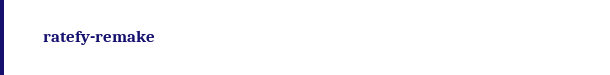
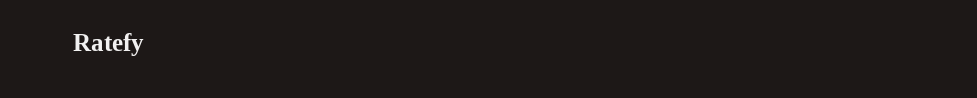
[43,30,155,45] ratefy-remake -> [73,33,144,56] Ratefy

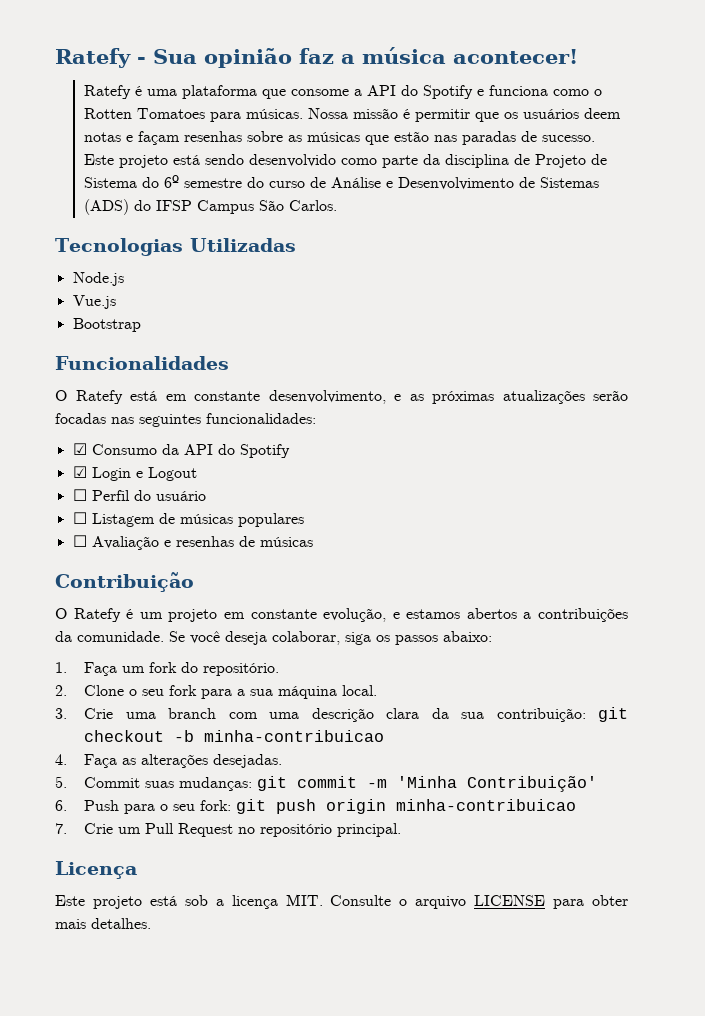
[73,33,144,56] Ratefy -> [55,47,578,68] [84,85,603,99] [84,108,622,122] [84,131,596,145] [84,154,608,168] [84,175,600,190] [84,199,338,215] [55,238,296,256] [72,272,124,286] [72,295,116,309] [72,318,141,332] [55,356,229,370] [55,390,628,404] [55,413,316,427] [72,443,290,458] [72,466,197,481] [72,489,206,501] [72,512,304,527] [72,535,313,550] [55,572,194,592] [55,608,628,622] [55,631,492,645] [55,662,280,676] [55,685,378,699] [55,707,628,722] [84,730,385,742] [55,754,283,768] [55,776,598,792] [55,799,577,814] [55,823,402,837] [55,861,137,879] [55,894,629,909] [55,918,151,929] Ratefy - Sua opinião faz a música acontecer! // Ratefy é uma plataforma que consome a API do Spotify e funciona como o Rotten Tomatoes para músicas. Nossa missão é permitir que os usuários deem notas e façam resenhas sobre as músicas que estão nas paradas de sucesso. Este projeto está sendo desenvolvido como parte da disciplina de Projeto de Sistema do 6º semestre do curso de Análise e Desenvolvimento de Sistemas (ADS) do IFSP Campus São Carlos. // Tecnologias Utilizadas // Node.js // Vue.js // Bootstrap // Funcionalidades // O Ratefy está em constante desenvolvimento, e as próximas atualizações serão focadas nas seguintes funcionalidades: // ☑ Consumo da API do Spotify // ☑ Login e Logout // ☐ Perfil do usuário // ☐ Listagem de músicas populares // ☐ Avaliação e resenhas de músicas // Contribuição // O Ratefy é um projeto em constante evolução, e estamos abertos a contribuições da comunidade. Se você deseja colaborar, siga os passos abaixo: // 1. Faça um fork do repositório. // 2. Clone o seu fork para a sua máquina local. // 3. Crie uma branch com uma descrição clara da sua contribuição: git checkout -b minha-contribuicao // 4. Faça as alterações desejadas. // 5. Commit suas mudanças: git commit -m 'Minha Contribuição' // 6. Push para o seu fork: git push origin minha-contribuicao // 7. Crie um Pull Request no repositório principal. // Licença // Este projeto está sob a licença MIT. Consulte o arquivo LICENSE para obter mais detalhes.

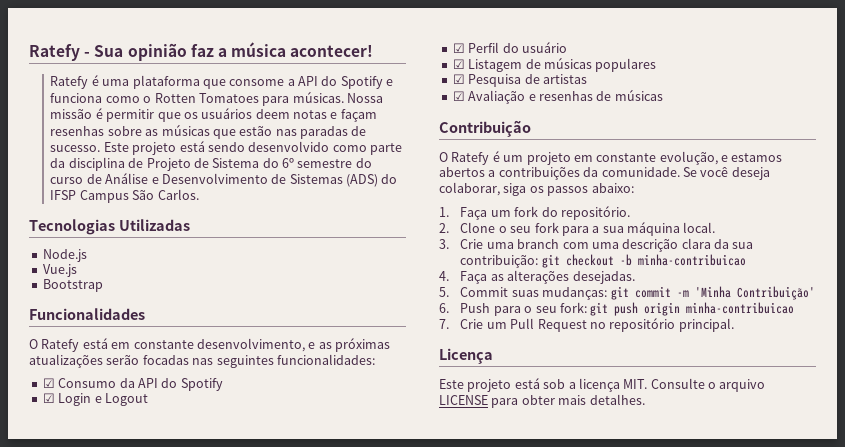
[72,489,87,501] ☐ -> [452,43,465,53] ☑
[72,512,87,524] ☐ -> [452,59,465,69] ☑
[72,535,87,547] ☐ -> [452,74,587,87] [452,91,465,101] ☑ Pesquisa de artistas // ☑

